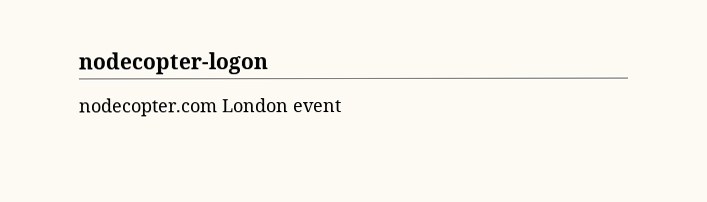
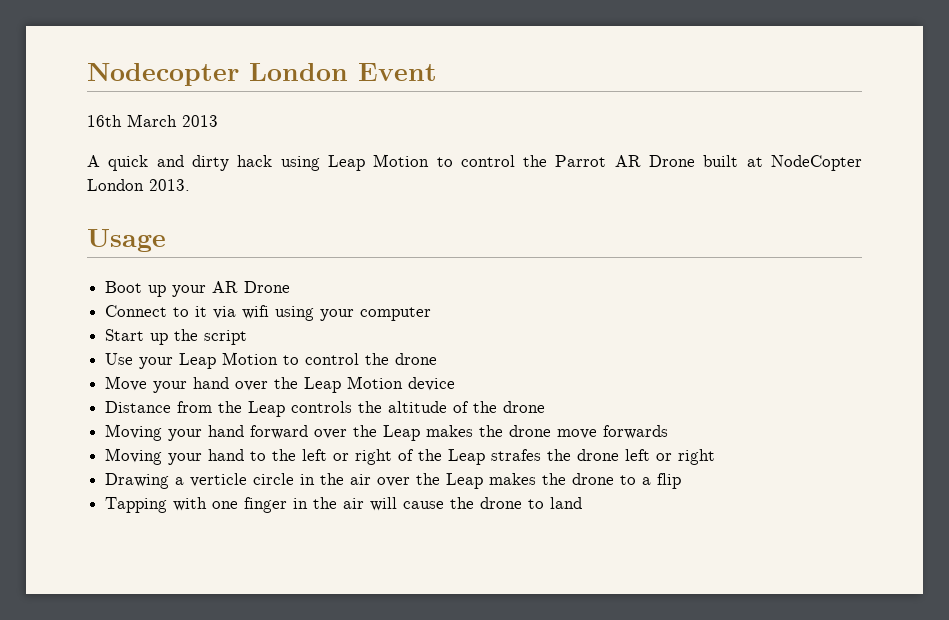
[78,52,268,75] [78,98,342,117] nodecopter-logon // nodecopter.com London event -> [87,63,437,86] [87,114,218,127] [87,154,862,171] [87,179,190,191] [87,229,166,252] [105,281,291,297] [105,305,432,321] [105,329,248,345] [105,352,438,369] [105,376,456,393] [105,401,546,417] [105,424,669,441] [105,448,716,465] [105,473,682,489] [105,497,583,513] Nodecopter London Event // 16th March 2013 // A quick and dirty hack using Leap Motion to control the Parrot AR Drone built at NodeCopter London 2013. // Usage // Boot up your AR Drone // Connect to it via wifi using your computer // Start up the script // Use your Leap Motion to control the drone // Move your hand over the Leap Motion device // Distance from the Leap controls the altitude of the drone // Moving your hand forward over the Leap makes the drone move forwards // Moving your hand to the left or right of the Leap strafes the drone left or right // Drawing a verticle circle in the air over the Leap makes the drone to a flip // Tapping with one finger in the air will cause the drone to land

